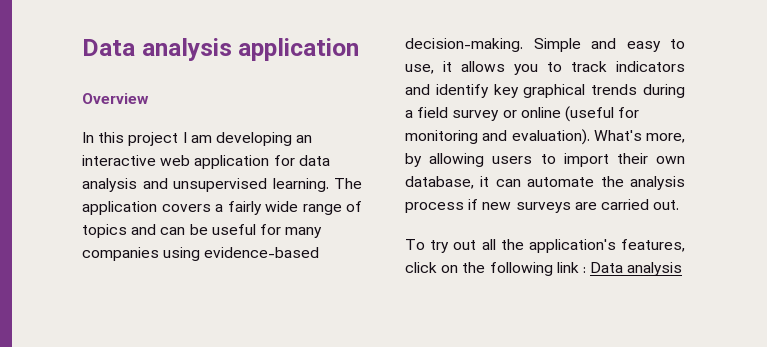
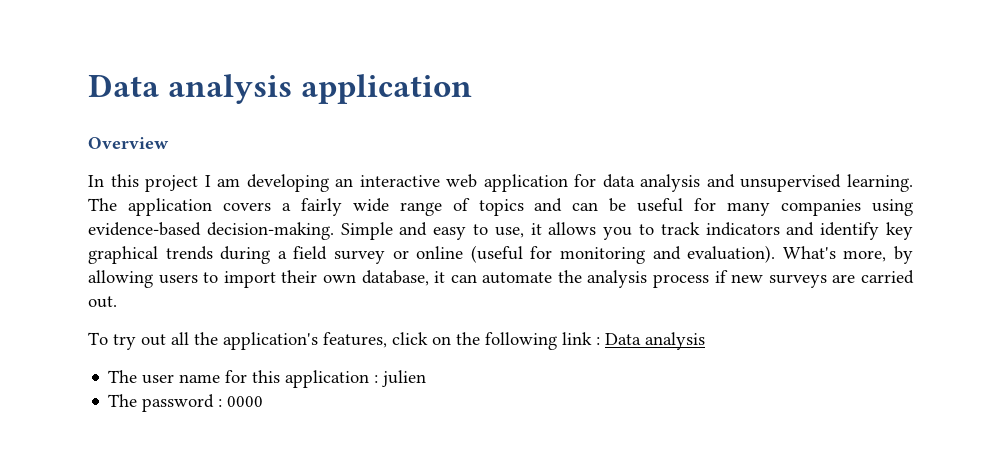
(683, 269) none -> [108,370,427,388] [108,394,264,412] // The user name for this application : julien // The password : 0000

